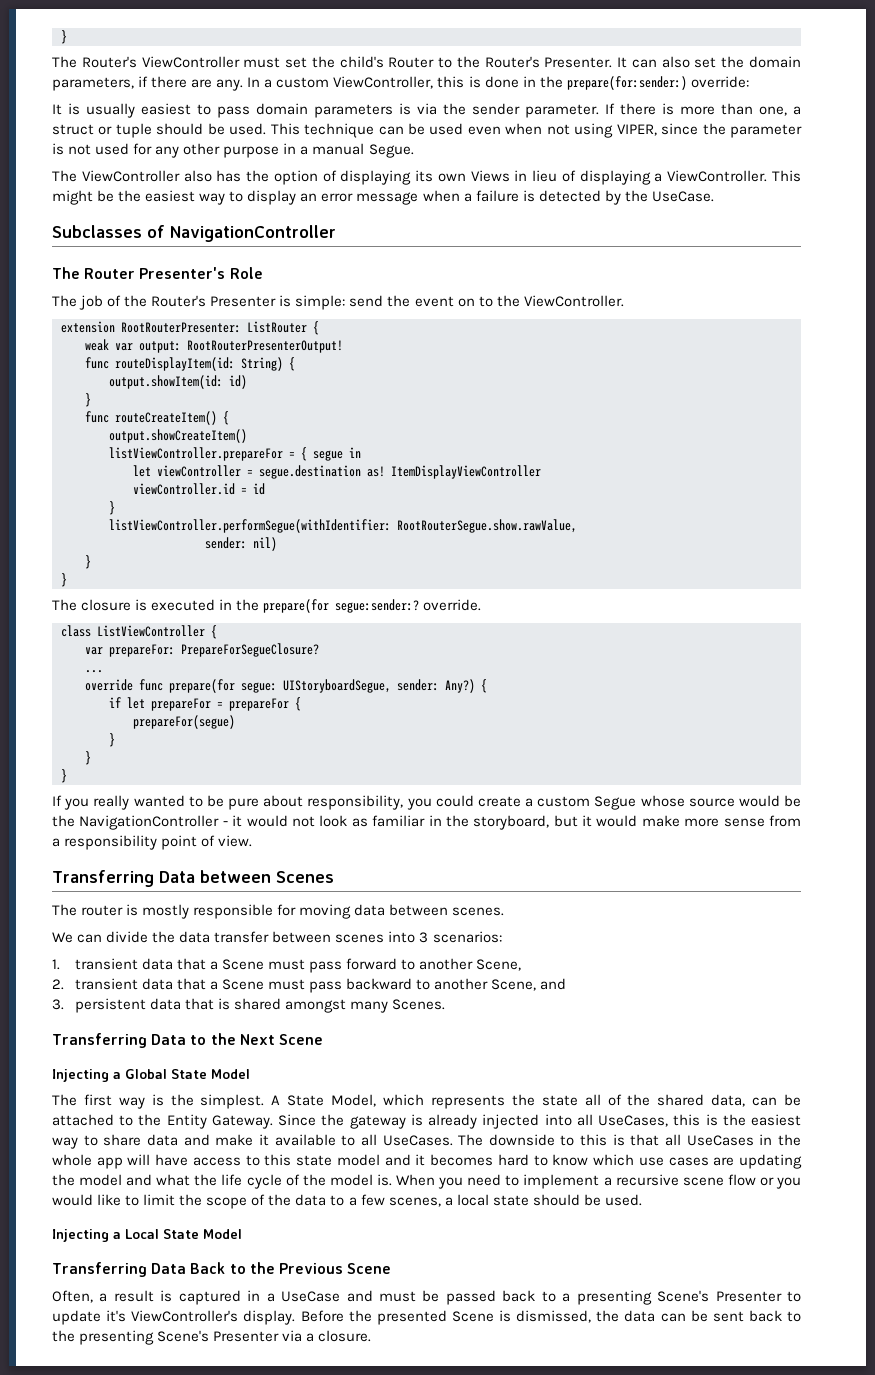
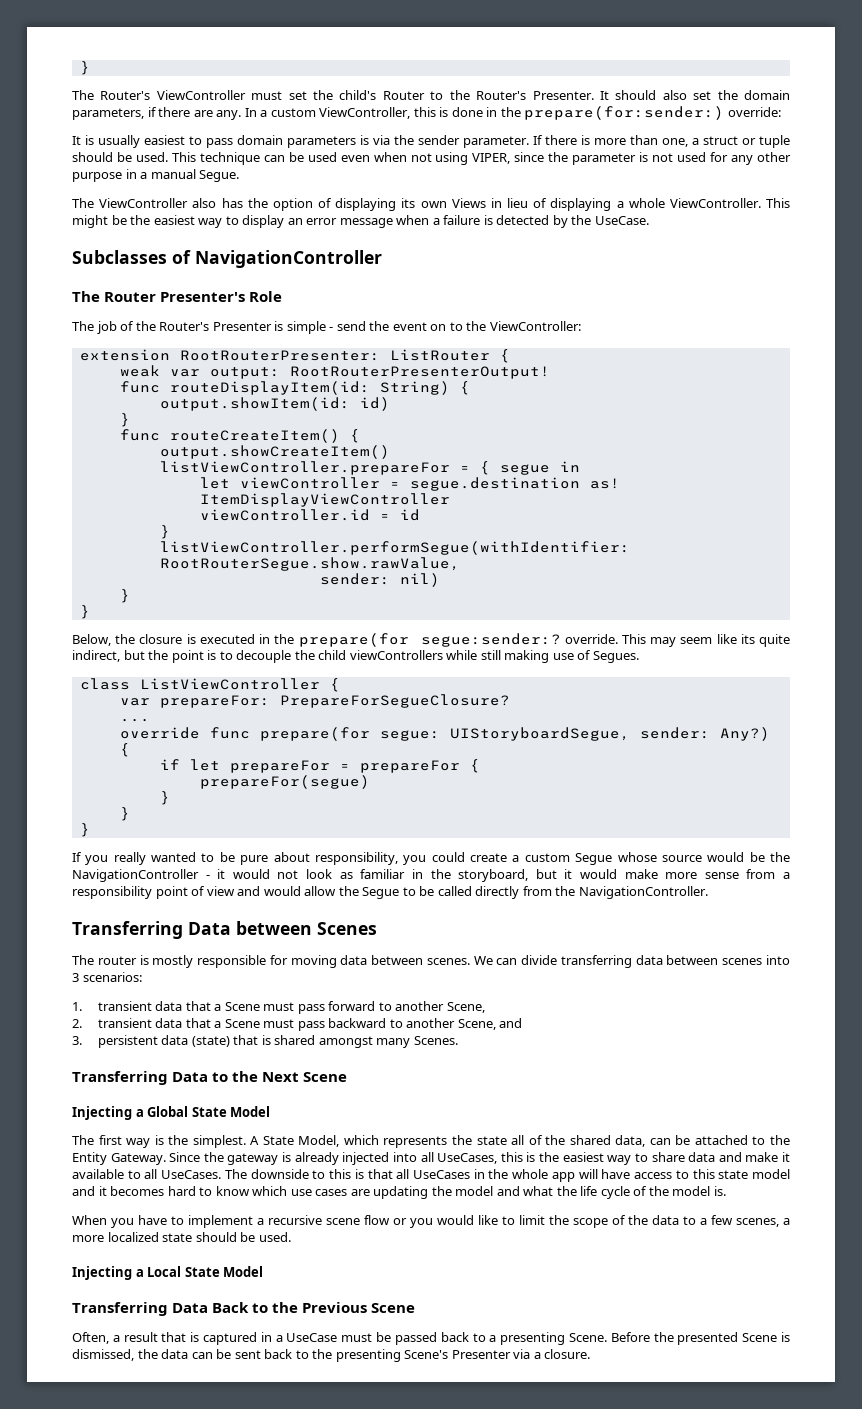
[631,59,657,68] can -> [615,90,657,100] should
(663, 177) none -> [628,198,665,208] whole
[295,295,346,310] simple: -> [286,321,334,334] simple -
[523,295,624,307] ViewController. -> [489,321,581,331] ViewController:
[52,599,77,611] The -> [72,634,136,646] Below, the
(482, 605) none -> [621,634,790,647] [72,650,639,663] This may seem like its quite indirect, but the point is to decouple the child viewControllers while still making use of Segues.
[218,835,253,847] view. -> [206,886,708,899] view and would allow the Segue to be called directly from the NavigationController.
(505, 911) // -> (470, 961) none
[152,931,270,943] the data transfer -> [560,955,663,968] transferring data
(181, 1004) none -> [191,1036,230,1047] (state)
(392, 1180) none -> (726, 1191) //
[467,1174,502,1186] need -> [138,1215,167,1225] have
[456,1194,489,1206] local -> [72,1232,159,1242] more localized
(154, 1296) none -> [161,1332,187,1342] that
[346,1290,373,1302] and -> (338, 1337) none
[657,1290,802,1302] [52,1310,296,1325] Scene's Presenter to update it's ViewController's display. -> [568,1333,607,1342] Scene.

